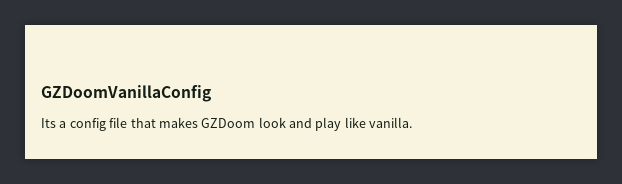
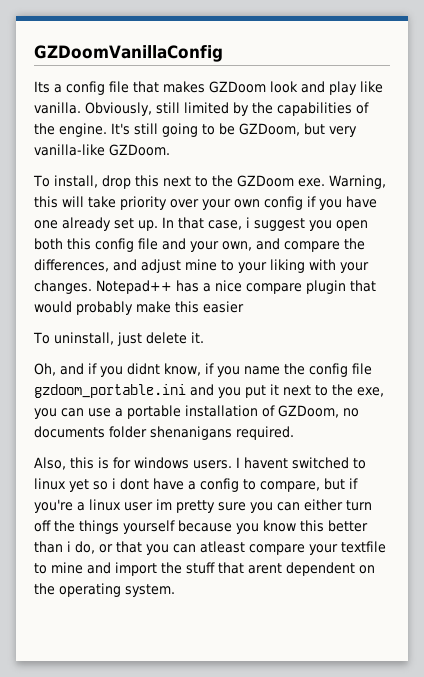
(413, 122) none -> [85,102,369,116] [34,123,357,137] [34,144,170,156] [33,175,386,189] [34,196,377,210] [34,217,368,231] [34,238,365,252] [34,259,369,273] [34,280,376,294] [34,301,244,315] [33,332,204,346] [34,363,372,377] [34,384,384,398] [34,405,359,419] [34,426,294,440] [34,457,366,470] [34,478,358,492] [34,499,372,513] [34,520,368,534] [34,541,386,555] [34,562,375,576] [34,583,175,597] Obviously, still limited by the capabilities of the engine. It's still going to be GZDoom, but very vanilla-like GZDoom. // To install, drop this next to the GZDoom exe. Warning, this will take priority over your own config if you have one already set up. In that case, i suggest you open both this config file and your own, and compare the differences, and adjust mine to your liking with your changes. Notepad++ has a nice compare plugin that would probably make this easier // To uninstall, just delete it. // Oh, and if you didnt know, if you name the config file gzdoom_portable.ini and you put it next to the exe, you can use a portable installation of GZDoom, no documents folder shenanigans required. // Also, this is for windows users. I havent switched to linux yet so i dont have a config to compare, but if you're a linux user im pretty sure you can either turn off the things yourself because you know this better than i do, or that you can atleast compare your textfile to mine and import the stuff that arent dependent on the operating system.

